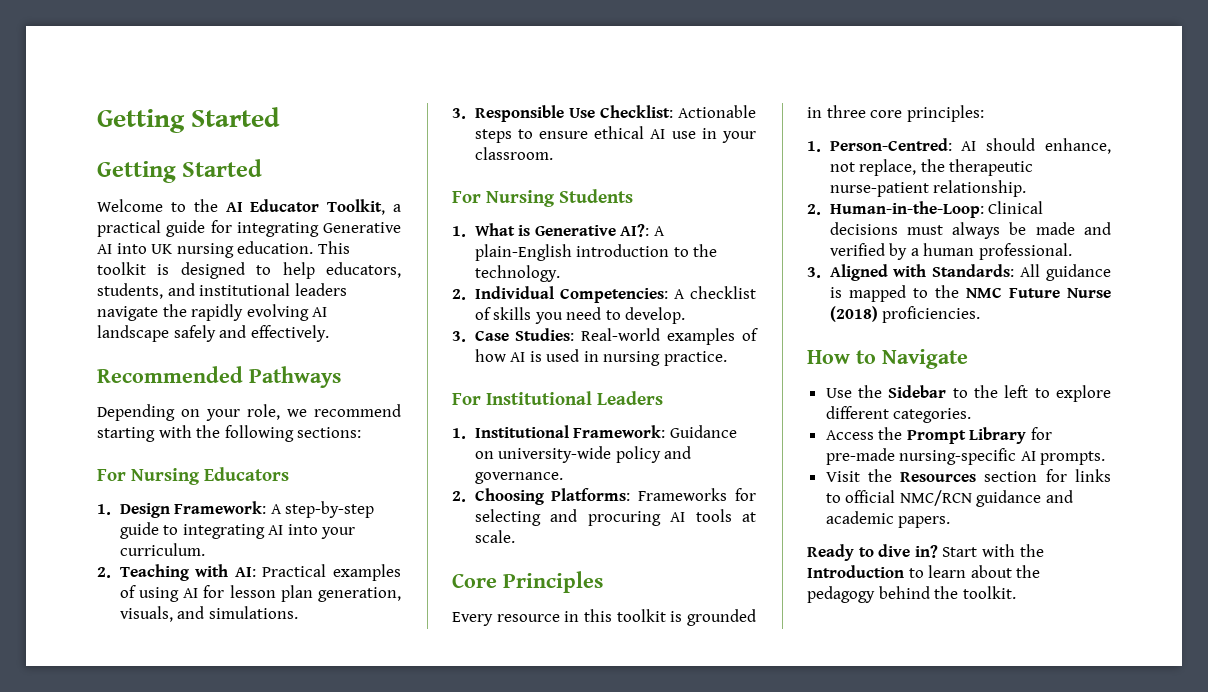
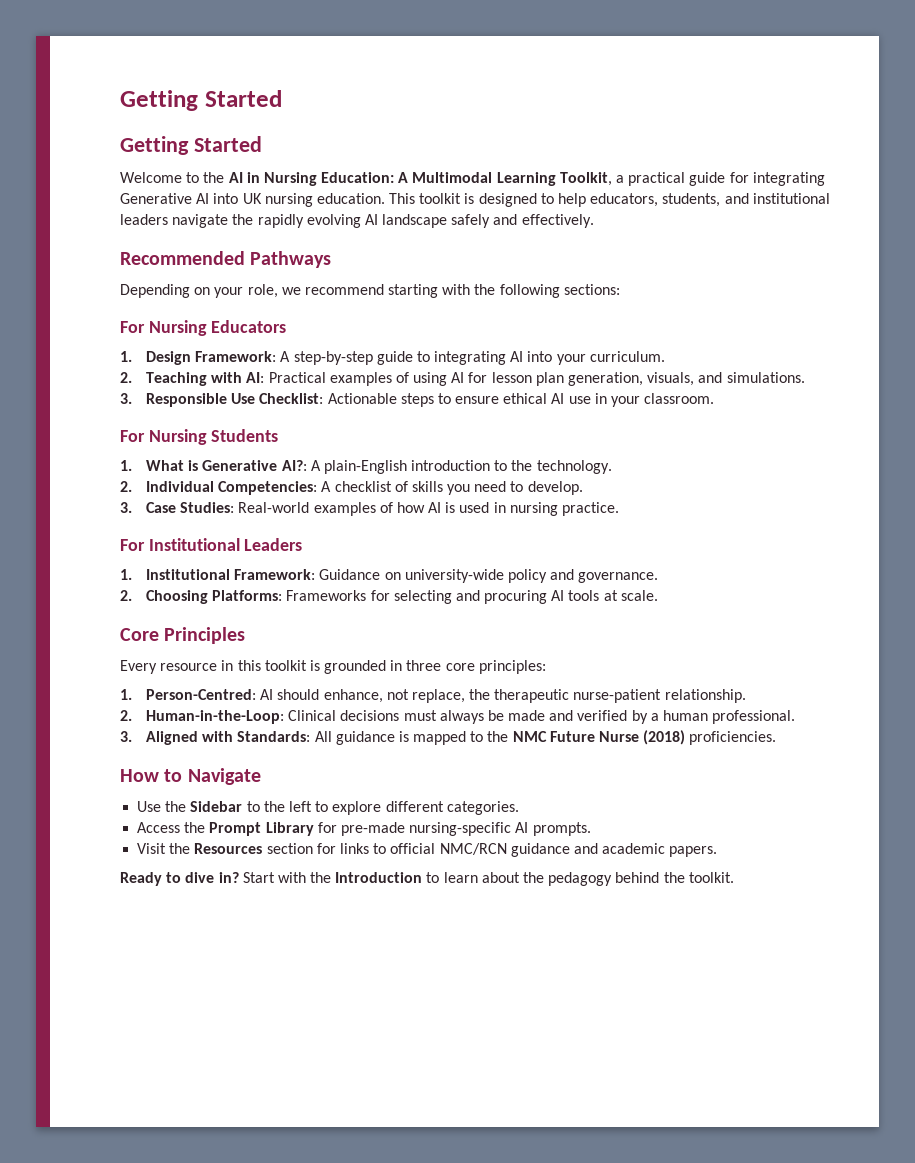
[250,199,320,212] Educator -> [246,172,556,186] in Nursing Education: A Multimodal Learning

